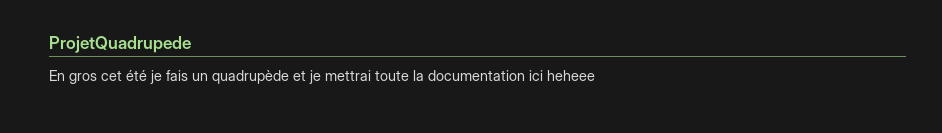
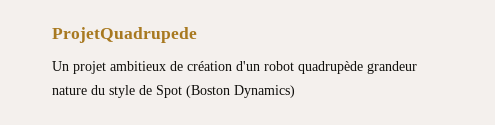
[49,70,595,84] En gros cet été je fais un quadrupède et je mettrai toute la documentation ici heheee -> [52,61,417,74] [52,85,295,98] Un projet ambitieux de création d'un robot quadrupède grandeur nature du style de Spot (Boston Dynamics)

